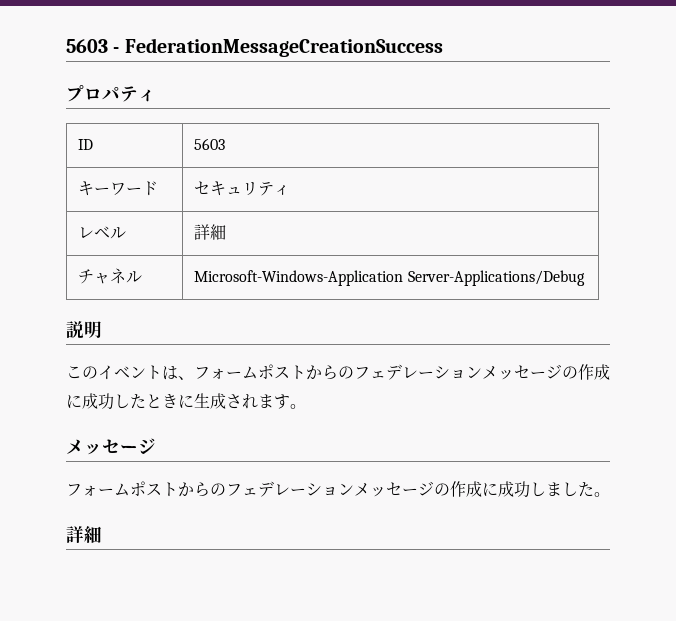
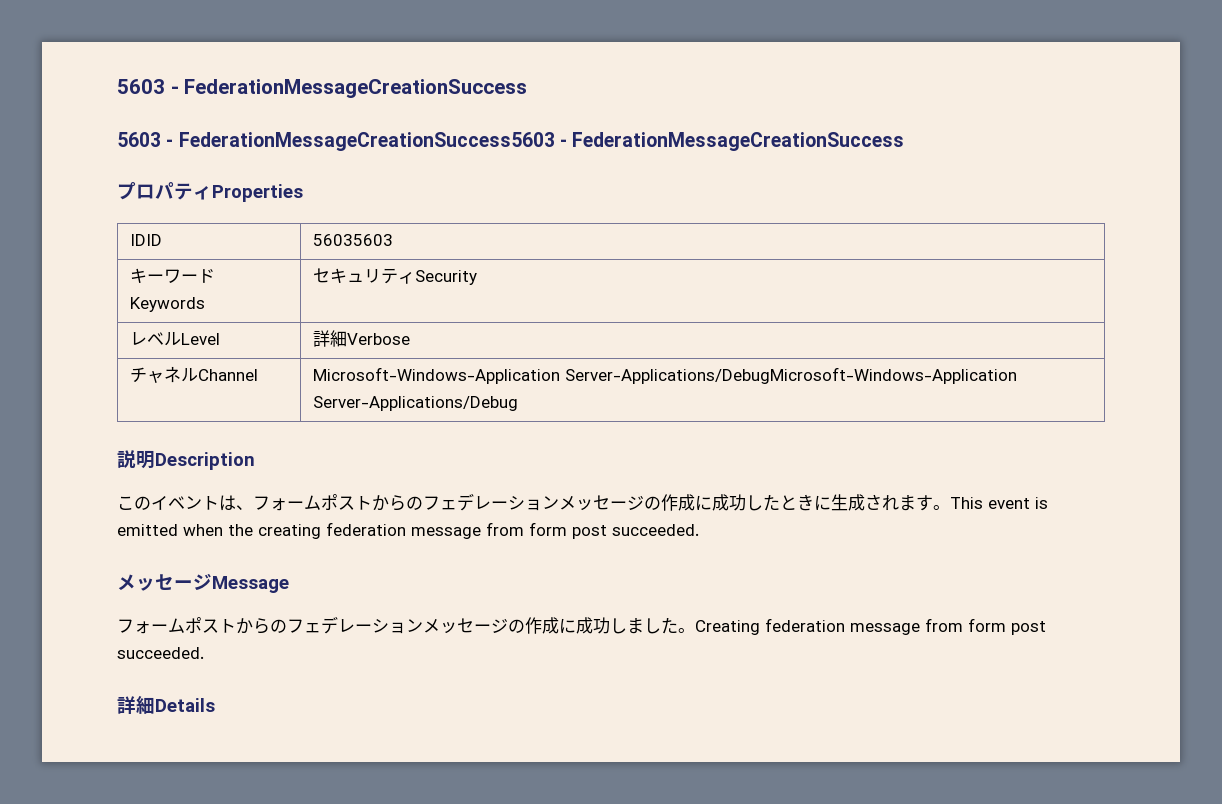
(443, 47) none -> [117,132,905,151] // 5603 - FederationMessageCreationSuccess5603 - FederationMessageCreationSuccess
[78,139,94,150] [194,138,226,150] // ID | 5603 -> [212,184,303,202] [130,234,163,246] [313,234,394,246] Properties // IDID | 56035603
(159, 188) none -> [130,297,206,312] Keywords
(291, 190) none -> [415,270,478,285] Security
[194,224,227,240] | 詳細 -> [181,333,221,345] [313,330,411,347] Level | 詳細Verbose
(143, 277) none -> [198,369,259,381] Channel
(404, 278) none -> [565,367,1018,384] Server-Applications/DebugMicrosoft-Windows-Application
(102, 329) none -> [155,452,255,470] Description
[66,438,156,455] // メッセージ -> [950,497,1048,509] [117,522,699,539] [117,573,289,593] This event is emitted when the creating federation message from form post succeeded. // メッセージMessage
[66,526,102,543] // 詳細 -> [695,618,1046,635] [117,647,204,659] [117,696,215,714] Creating federation message from form post succeeded. // 詳細Details

